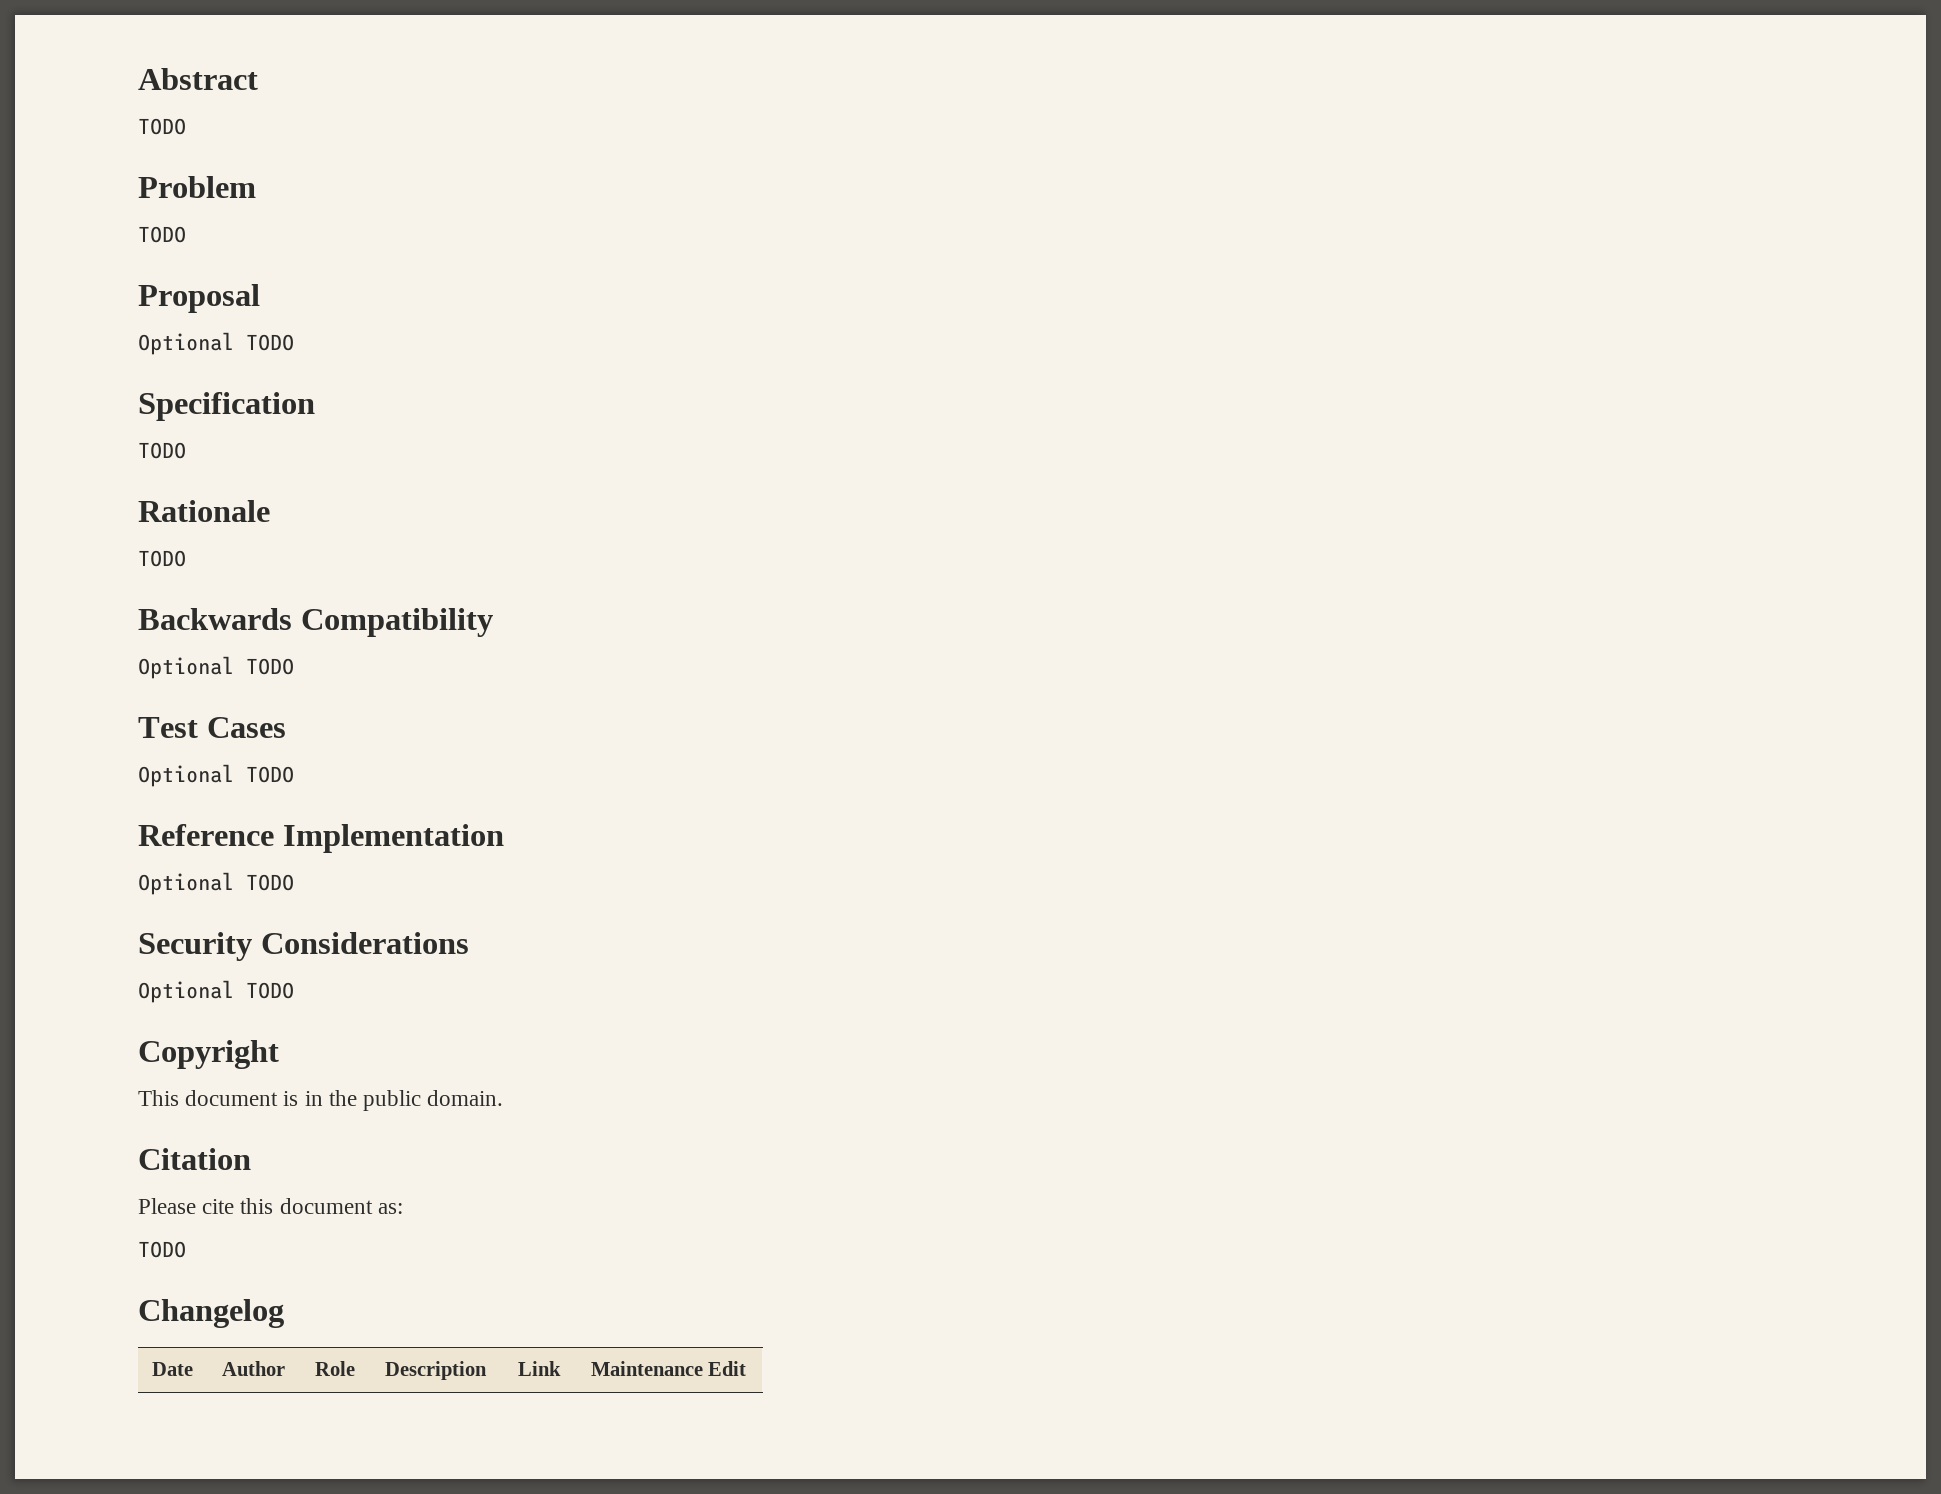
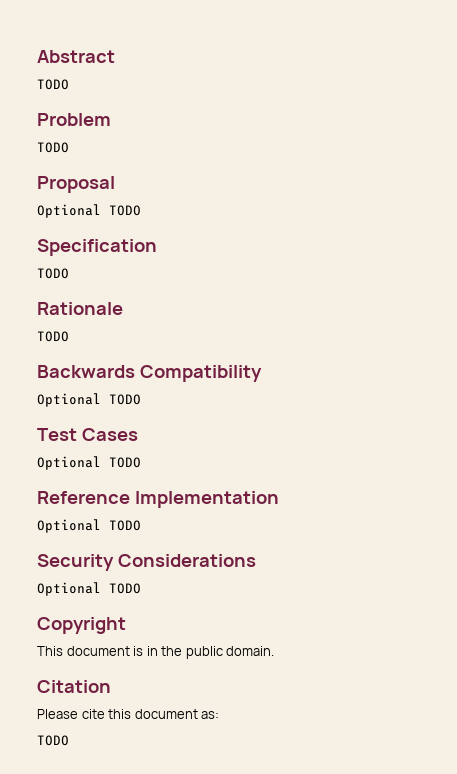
[138,1299,284,1328] [152,1362,194,1376] [222,1361,286,1376] [315,1361,356,1376] [385,1361,488,1380] [517,1361,561,1376] [590,1361,747,1376] // Changelog // Date | Author | Role | Description | Link | Maintenance Edit -> (69, 740) none

